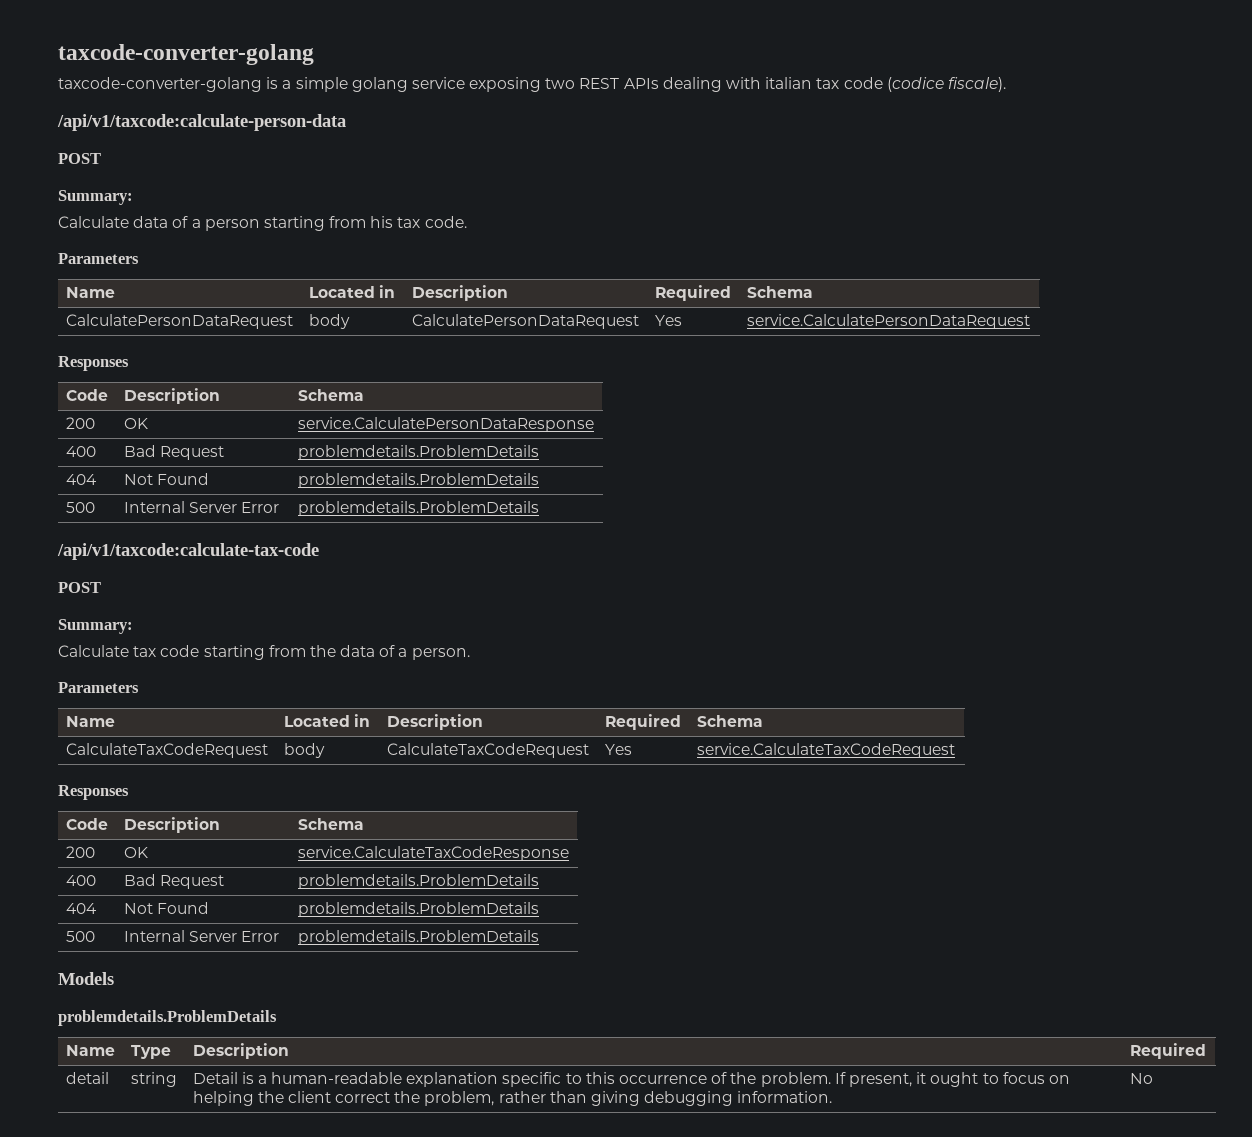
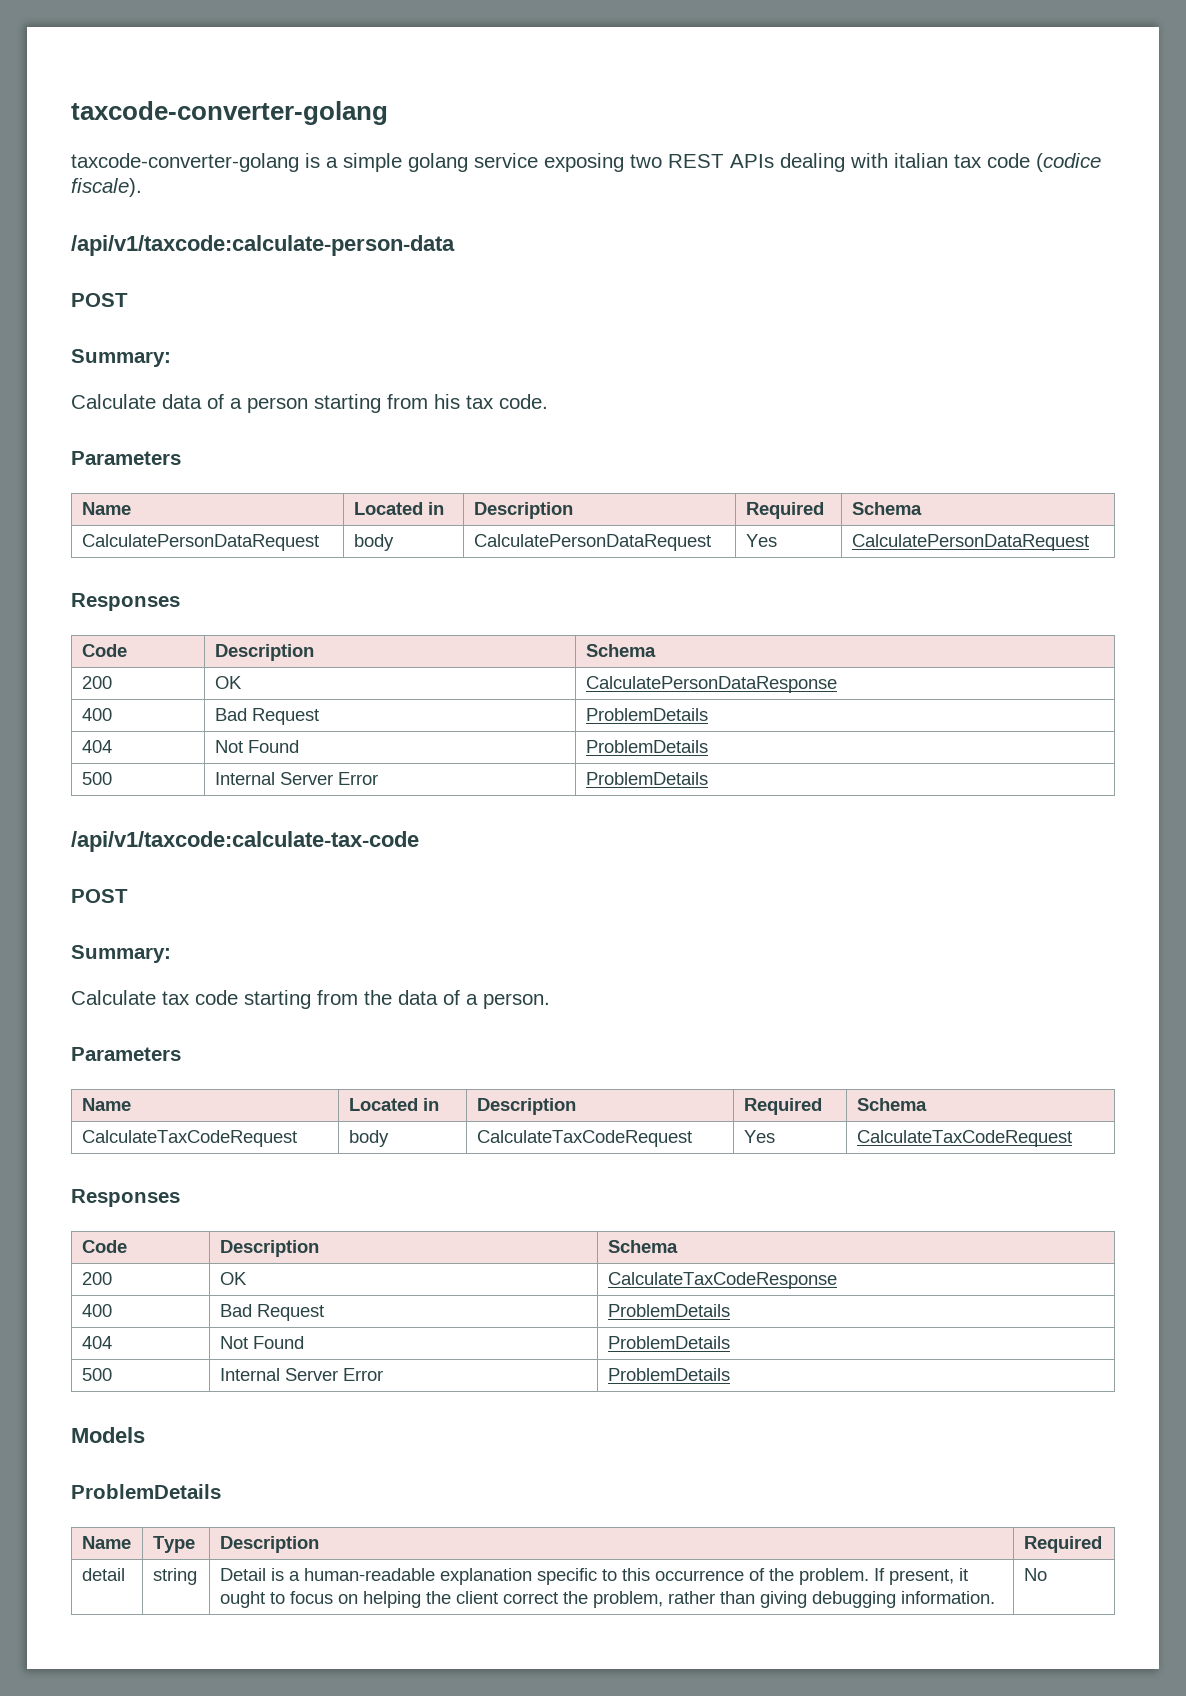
[746,314,1030,329] [58,356,129,371] [65,389,108,401] [123,388,220,404] [297,389,364,401] [65,417,95,429] [123,418,148,429] [297,417,594,432] [65,446,96,457] [123,445,224,460] [297,445,539,460] [65,474,97,485] [123,473,209,485] [297,473,539,488] [65,502,95,513] [123,501,279,513] [297,501,539,516] service.CalculatePersonDataRequest // Responses // Code | Description | Schema // 200 | OK | service.CalculatePersonDataResponse // 400 | Bad Request | problemdetails.ProblemDetails // 404 | Not Found | problemdetails.ProblemDetails // 500 | Internal Server Error | problemdetails.ProblemDetails -> [851,534,1089,551] [71,593,180,611] [81,644,127,657] [214,644,314,661] [585,644,656,657] [81,676,112,689] [214,676,242,689] [585,676,837,693] [81,708,112,721] [214,708,319,725] [585,708,708,721] [81,740,112,753] [214,740,299,753] [585,740,708,753] [81,772,112,785] [214,772,378,785] [585,772,708,785] CalculatePersonDataRequest // Responses // Code | Description | Schema // 200 | OK | CalculatePersonDataResponse // 400 | Bad Request | ProblemDetails // 404 | Not Found | ProblemDetails // 500 | Internal Server Error | ProblemDetails
[696,743,955,758] [58,785,129,800] [65,818,108,830] [123,817,220,833] [297,818,364,830] [65,846,95,858] [123,847,148,858] [297,846,569,861] [65,875,96,886] [123,874,224,889] [297,874,539,889] [65,903,97,914] [123,902,209,914] [297,902,539,917] [65,931,95,942] [123,930,279,942] [297,930,539,945] service.CalculateTaxCodeRequest // Responses // Code | Description | Schema // 200 | OK | service.CalculateTaxCodeResponse // 400 | Bad Request | problemdetails.ProblemDetails // 404 | Not Found | problemdetails.ProblemDetails // 500 | Internal Server Error | problemdetails.ProblemDetails -> [856,1130,1072,1147] [71,1189,180,1207] [81,1240,127,1253] [219,1240,319,1257] [607,1240,678,1253] [81,1272,112,1285] [219,1272,247,1285] [607,1272,837,1289] [81,1304,112,1317] [219,1304,324,1321] [607,1304,730,1317] [81,1336,112,1349] [219,1336,304,1349] [607,1336,730,1349] [81,1368,112,1381] [219,1368,383,1381] [607,1368,730,1381] CalculateTaxCodeRequest // Responses // Code | Description | Schema // 200 | OK | CalculateTaxCodeResponse // 400 | Bad Request | ProblemDetails // 404 | Not Found | ProblemDetails // 500 | Internal Server Error | ProblemDetails
[58,1010,277,1026] problemdetails.ProblemDetails -> [71,1484,221,1499] ProblemDetails

